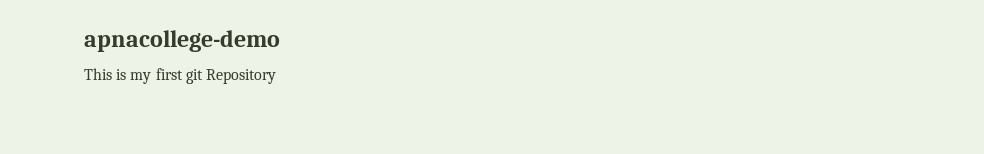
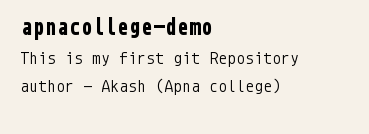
(276, 76) none -> [20,78,281,95] // author - Akash (Apna college)

